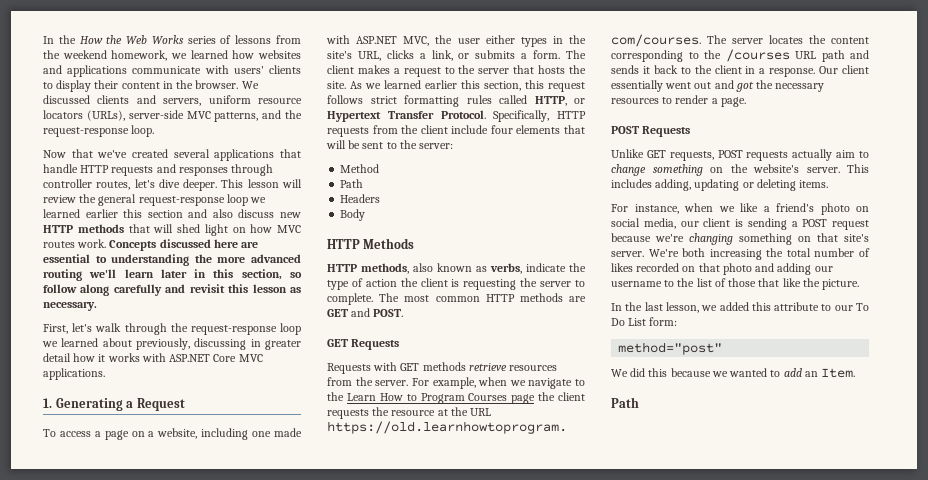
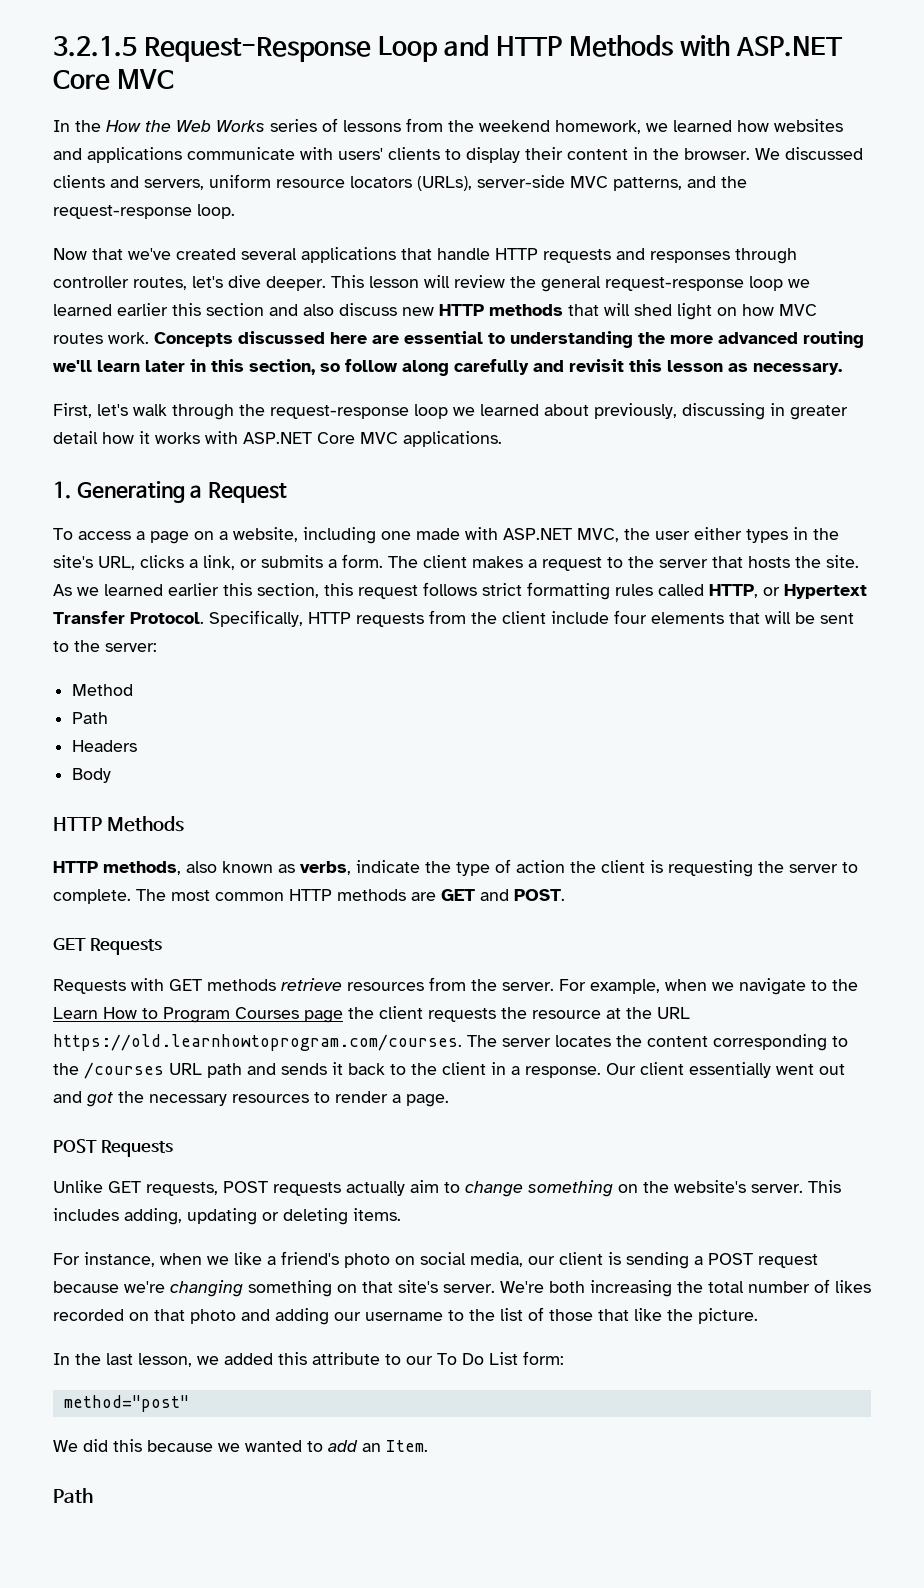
(43, 40) none -> [53,35,844,62] [53,69,175,90] 3.2.1.5 Request-Response Loop and HTTP Methods with ASP.NET Core MVC //

